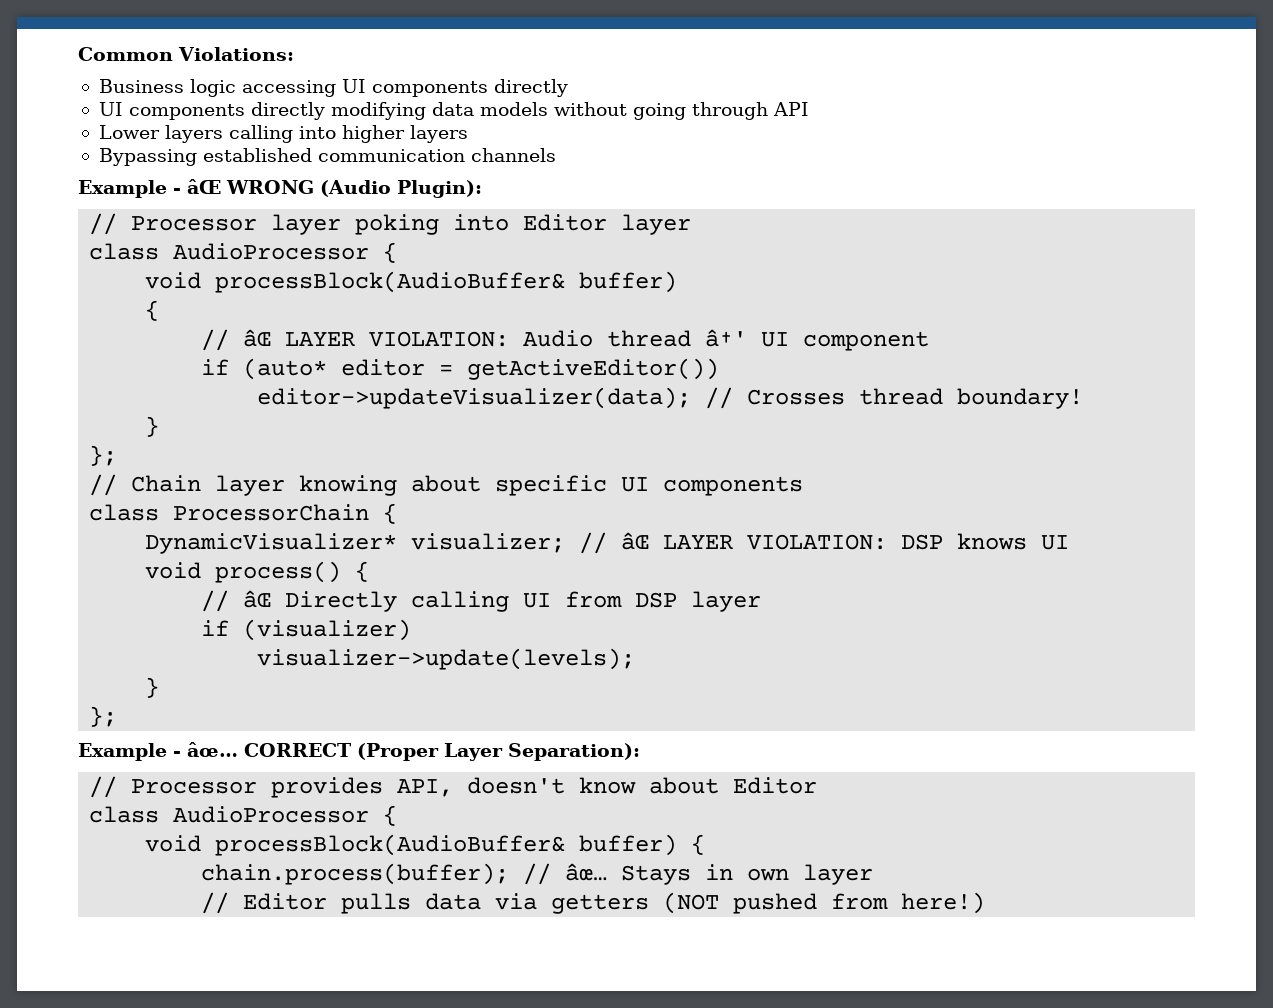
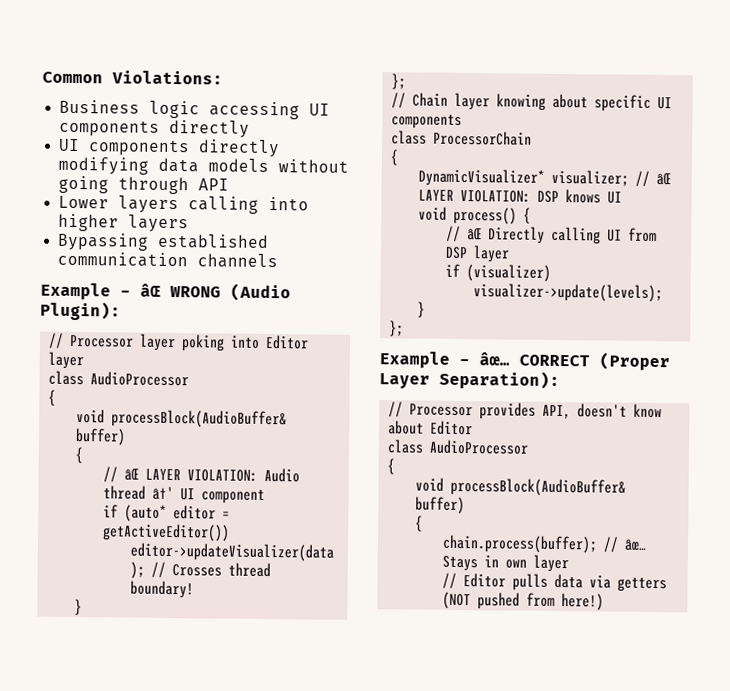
(370, 251) none -> (190, 379) //
(370, 512) none -> (533, 138) //
[383,805,398,826] [145,834,678,856] { // void processBlock(AudioBuffer& buffer) -> [387,458,396,475] [415,477,627,497] [415,496,466,515] // { // void processBlock(AudioBuffer& buffer) //

